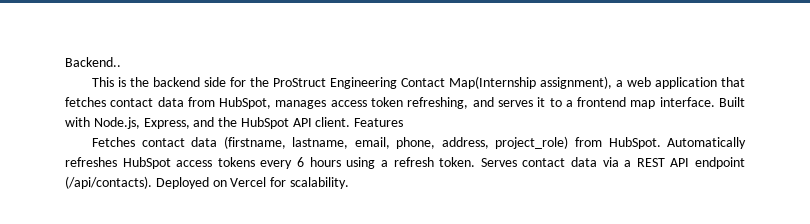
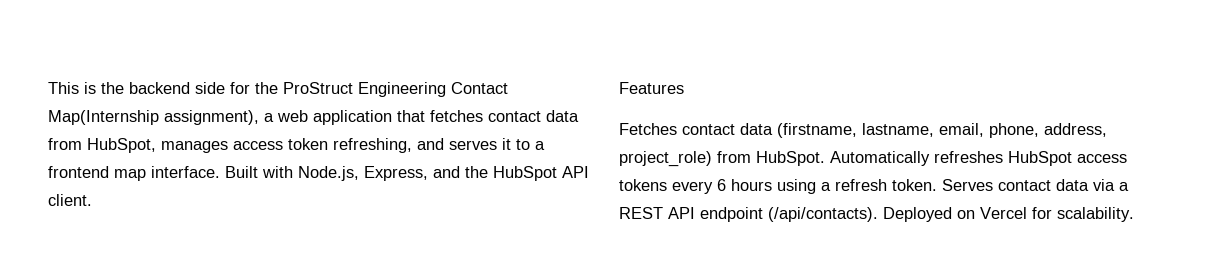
[65,57,121,67] Backend.. // -> (48, 88) none
(351, 122) none -> (92, 200) //

